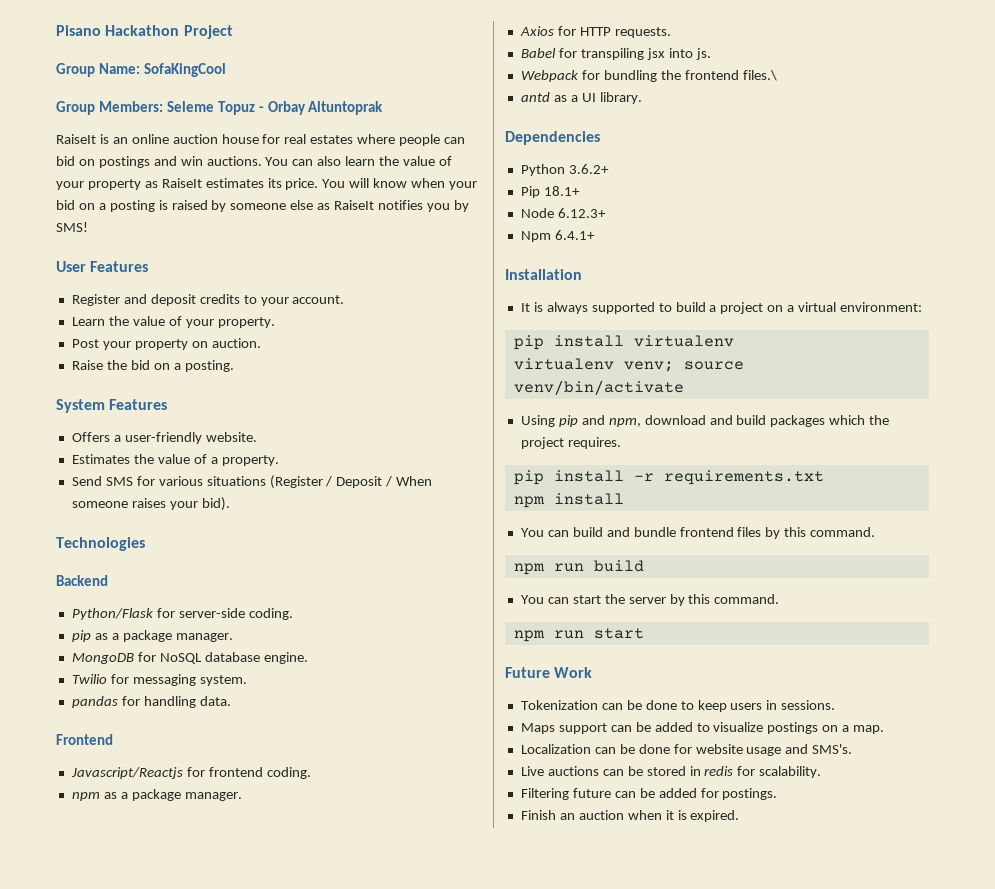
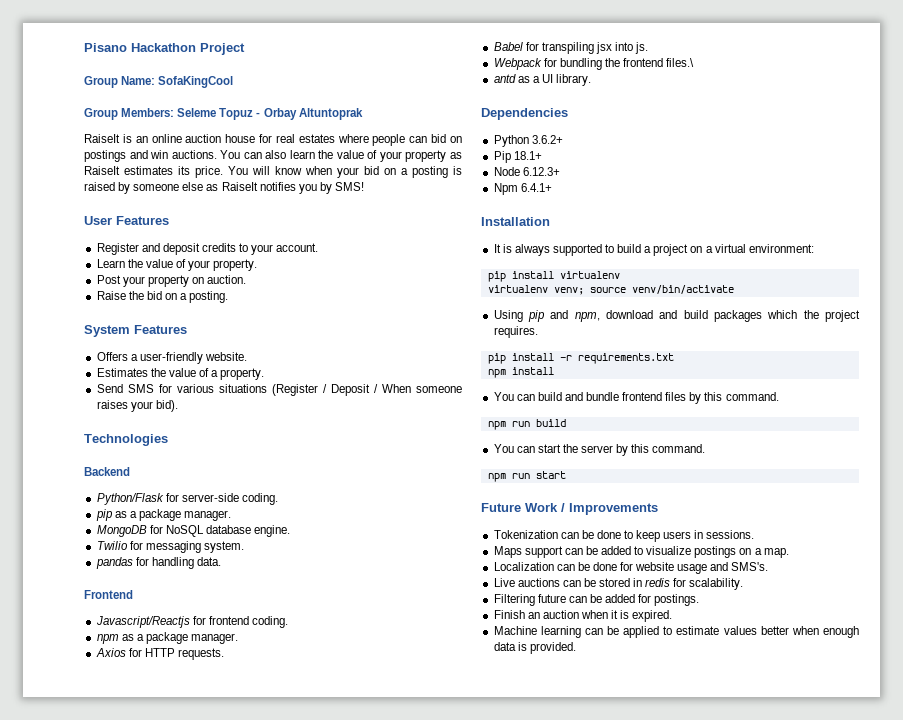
(593, 672) none -> [561,503,658,515] / Improvements
(740, 816) none -> [493,626,859,638] [493,642,576,654] // Machine learning can be applied to estimate values better when enough data is provided.

